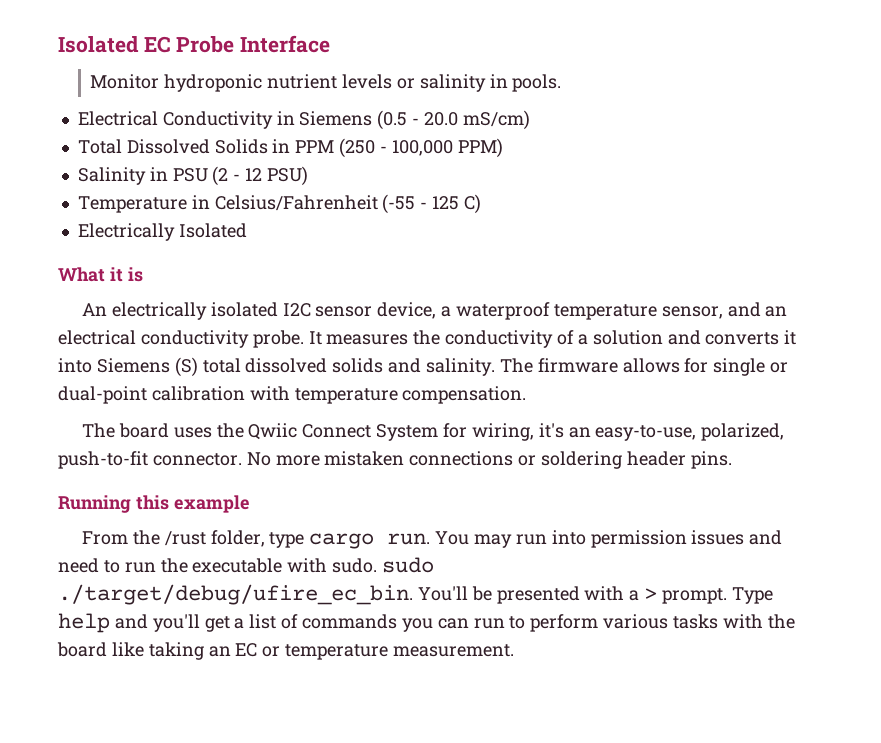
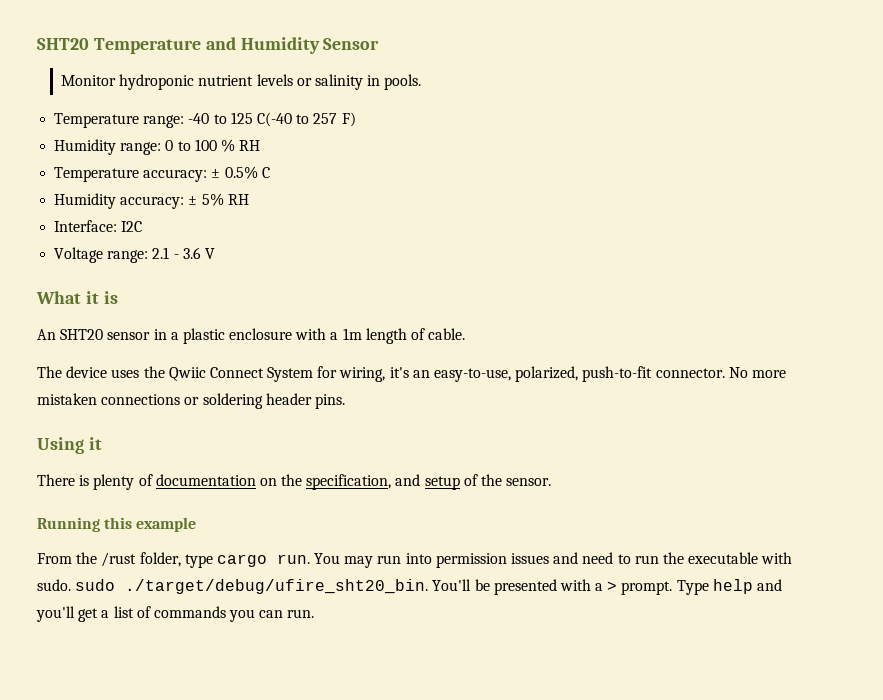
[58,35,331,53] Isolated EC Probe Interface -> [37,37,380,54] SHT20 Temperature and Humidity Sensor
[77,110,530,130] [77,138,503,158] [77,166,308,186] [77,194,481,214] [77,223,247,241] [58,267,143,282] [81,302,788,320] [58,330,797,348] [58,357,789,377] [58,386,527,404] [81,423,169,438] Electrical Conductivity in Siemens (0.5 - 20.0 mS/cm) // Total Dissolved Solids in PPM (250 - 100,000 PPM) // Salinity in PSU (2 - 12 PSU) // Temperature in Celsius/Fahrenheit (-55 - 125 C) // Electrically Isolated // What it is // An electrically isolated I2C sensor device, a waterproof temperature sensor, and an electrical conductivity probe. It measures the conductivity of a solution and converts it into Siemens (S) total dissolved solids and salinity. The firmware allows for single or dual-point calibration with temperature compensation. // The board -> [54,112,356,128] [54,139,261,155] [54,166,270,182] [54,193,249,209] [54,220,143,232] [54,247,215,263] [36,291,118,304] [37,328,466,344] [37,366,108,378] Temperature range: -40 to 125 C(-40 to 257 F) // Humidity range: 0 to 100 % RH // Temperature accuracy: ± 0.5% C // Humidity accuracy: ± 5% RH // Interface: I2C // Voltage range: 2.1 - 3.6 V // What it is // An SHT20 sensor in a plastic enclosure with a 1m length of cable. // The device
(732, 460) none -> [37,437,102,454] [37,474,552,490] // Using it // There is plenty of documentation on the specification, and setup of the sensor.
[58,584,413,605] ./target/debug/ufire_ec_bin. -> [125,579,429,594] ./target/debug/ufire_sht20_bin.
[473,614,795,632] [57,642,515,660] run to perform various tasks with the board like taking an EC or temperature measurement. -> [287,609,315,618] run.

